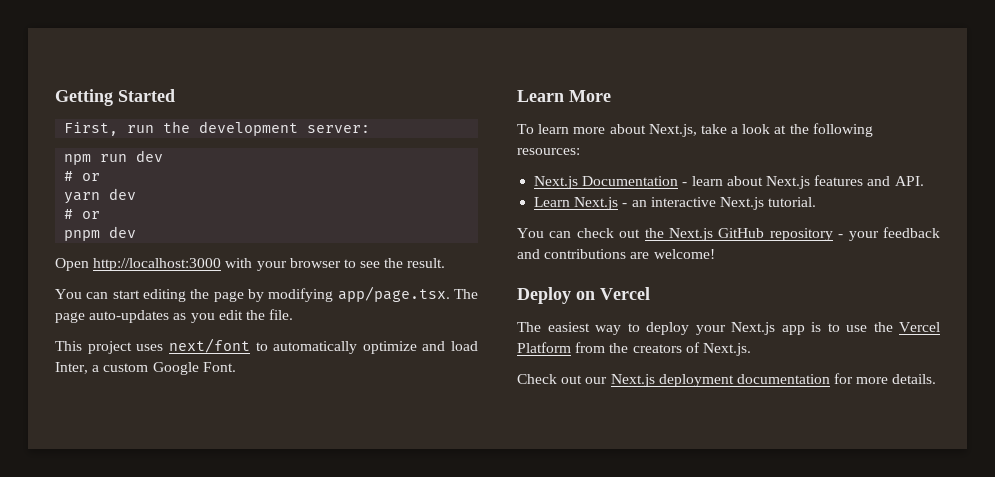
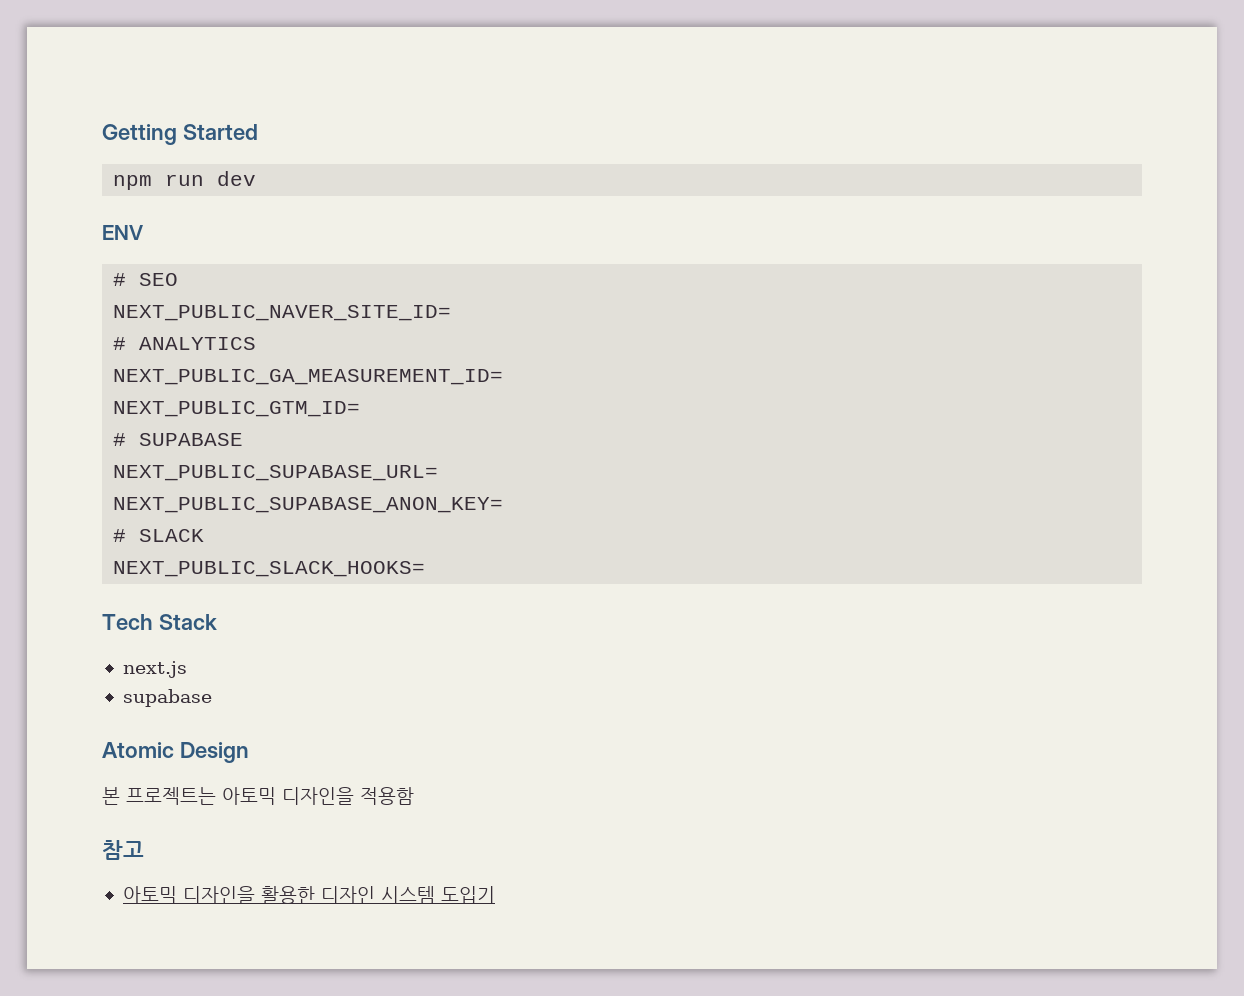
[64,121,371,136] [64,150,164,165] [64,171,101,181] [64,188,137,204] [64,209,101,219] [64,226,137,241] [55,258,446,271] [55,286,478,302] [55,309,294,323] [55,338,478,354] [55,362,236,375] [517,90,611,102] [517,123,873,137] [517,148,580,155] [534,175,924,189] [534,197,817,210] [517,227,940,241] [517,249,715,259] [517,287,650,304] [517,322,940,335] [517,342,751,356] [517,373,937,387] First, run the development server: // npm run dev // # or // yarn dev // # or // pnpm dev // Open http://localhost:3000 with your browser to see the result. // You can start editing the page by modifying app/page.tsx. The page auto-updates as you edit the file. // This project uses next/font to automatically optimize and load Inter, a custom Google Font. // Learn More // To learn more about Next.js, take a look at the following resources: // Next.js Documentation - learn about Next.js features and API. // Learn Next.js - an interactive Next.js tutorial. // You can check out the Next.js GitHub repository - your feedback and contributions are welcome! // Deploy on Vercel // The easiest way to deploy your Next.js app is to use the Vercel Platform from the creators of Next.js. // Check out our Next.js deployment documentation for more details. -> [113,171,257,190] [102,225,143,240] [113,273,179,286] [113,305,452,321] [113,337,257,350] [113,369,504,385] [113,401,361,417] [113,433,244,446] [113,465,439,481] [113,497,504,513] [113,529,205,542] [113,561,426,577] [102,614,217,630] [122,661,187,678] [122,689,212,707] [102,742,249,763] [102,787,414,805] [102,840,144,860] [122,886,495,904] npm run dev // ENV // # SEO // NEXT_PUBLIC_NAVER_SITE_ID= // # ANALYTICS // NEXT_PUBLIC_GA_MEASUREMENT_ID= // NEXT_PUBLIC_GTM_ID= // # SUPABASE // NEXT_PUBLIC_SUPABASE_URL= // NEXT_PUBLIC_SUPABASE_ANON_KEY= // # SLACK // NEXT_PUBLIC_SLACK_HOOKS= // Tech Stack // next.js // supabase // Atomic Design // 본 프로젝트는 아토믹 디자인을 적용함 // 참고 // 아토믹 디자인을 활용한 디자인 시스템 도입기

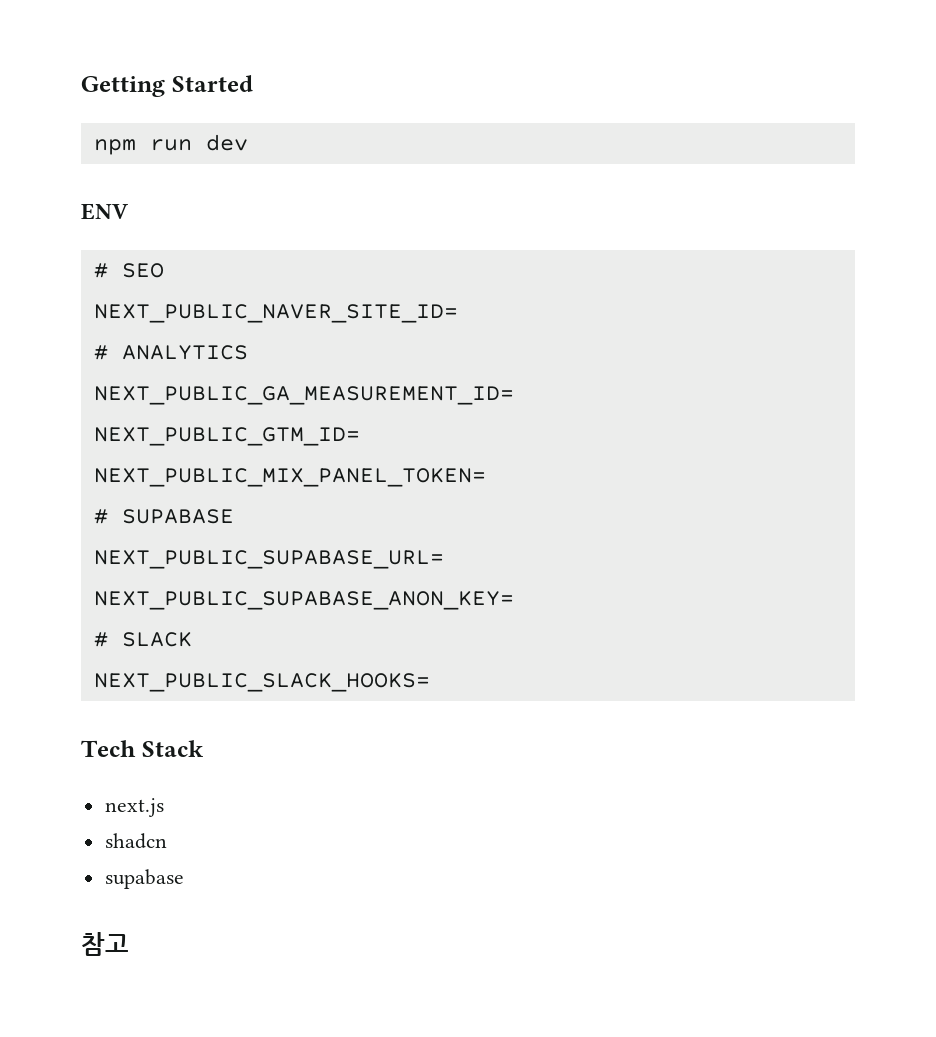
(361, 409) none -> [93,468,486,487] // NEXT_PUBLIC_MIX_PANEL_TOKEN=
(187, 669) none -> [104,833,167,849] // shadcn
[102,742,249,763] [102,787,414,805] [102,840,144,860] [122,886,495,904] Atomic Design // 본 프로젝트는 아토믹 디자인을 적용함 // 참고 // 아토믹 디자인을 활용한 디자인 시스템 도입기 -> [81,932,129,956] 참고

